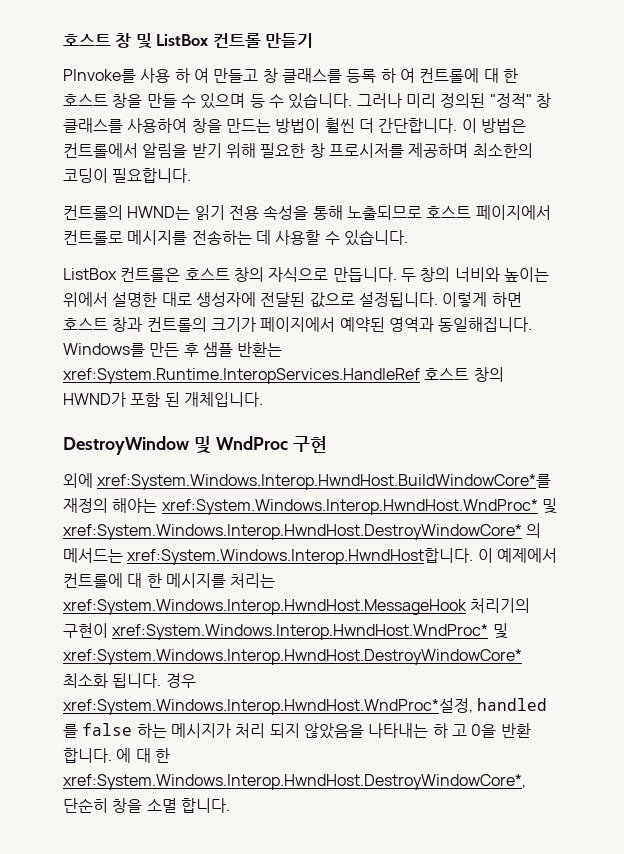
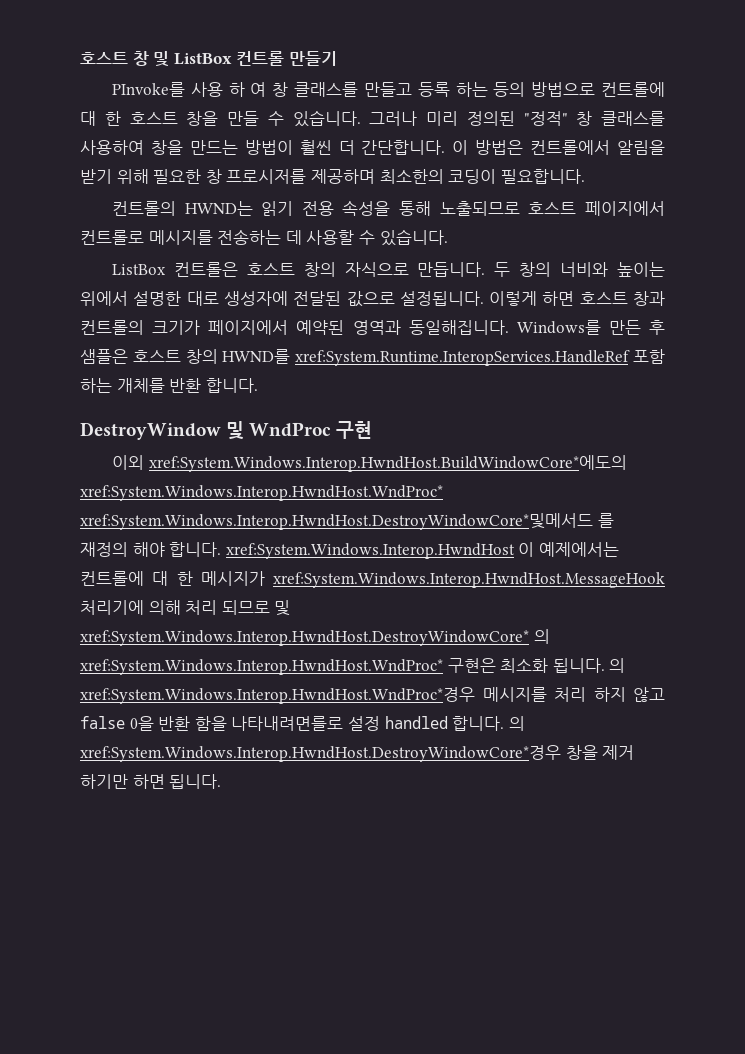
[213,68,415,83] 만들고 창 클래스를 등록 하 여 -> [272,82,596,97] 창 클래스를 만들고 등록 하는 등의 방법으로
[200,93,284,109] 있으며 등 수 -> (284, 118) none
[202,342,283,357] [63,367,504,384] [63,392,263,407] [63,436,327,455] [63,473,552,490] [63,498,557,515] [63,523,542,540] [63,548,557,565] [63,573,276,588] [63,598,531,615] [63,623,508,640] [63,649,522,665] [63,673,196,688] [63,698,548,715] [63,723,531,739] [63,748,170,763] [63,774,526,790] [63,798,230,813] 샘플 반환는 xref:System.Runtime.InteropServices.HandleRef 호스트 창의 HWND가 포함 된 개체입니다. // DestroyWindow 및 WndProc 구현 // 외에 xref:System.Windows.Interop.HwndHost.BuildWindowCore*를 재정의 해야는 xref:System.Windows.Interop.HwndHost.WndProc* 및 xref:System.Windows.Interop.HwndHost.DestroyWindowCore* 의 메서드는 xref:System.Windows.Interop.HwndHost합니다. 이 예제에서 컨트롤에 대 한 메시지를 처리는 xref:System.Windows.Interop.HwndHost.MessageHook 처리기의 구현이 xref:System.Windows.Interop.HwndHost.WndProc* 및 xref:System.Windows.Interop.HwndHost.DestroyWindowCore* 최소화 됩니다. 경우 xref:System.Windows.Interop.HwndHost.WndProc*설정, handled 를 false 하는 메시지가 처리 되지 않았음을 나타내는 하 고 0을 반환 합니다. 에 대 한 xref:System.Windows.Interop.HwndHost.DestroyWindowCore*, 단순히 창을 소멸 합니다. -> [80,349,665,366] [80,378,258,393] [80,421,373,440] [111,455,627,472] [80,485,443,501] [80,513,614,530] [80,542,619,559] [80,571,665,588] [80,600,291,616] [80,629,550,646] [80,658,626,675] [80,687,665,704] [80,716,525,731] [80,745,635,762] [80,774,222,789] 샘플은 호스트 창의 HWND를 xref:System.Runtime.InteropServices.HandleRef 포함 하는 개체를 반환 합니다. // DestroyWindow 및 WndProc 구현 // 이외 xref:System.Windows.Interop.HwndHost.BuildWindowCore*에도의 xref:System.Windows.Interop.HwndHost.WndProc* xref:System.Windows.Interop.HwndHost.DestroyWindowCore*및메서드 를 재정의 해야 합니다. xref:System.Windows.Interop.HwndHost 이 예제에서는 컨트롤에 대 한 메시지가 xref:System.Windows.Interop.HwndHost.MessageHook 처리기에 의해 처리 되므로 및 xref:System.Windows.Interop.HwndHost.DestroyWindowCore* 의 xref:System.Windows.Interop.HwndHost.WndProc* 구현은 최소화 됩니다. 의 xref:System.Windows.Interop.HwndHost.WndProc*경우 메시지를 처리 하지 않고 false 0을 반환 함을 나타내려면를로 설정 handled 합니다. 의 xref:System.Windows.Interop.HwndHost.DestroyWindowCore*경우 창을 제거 하기만 하면 됩니다.

